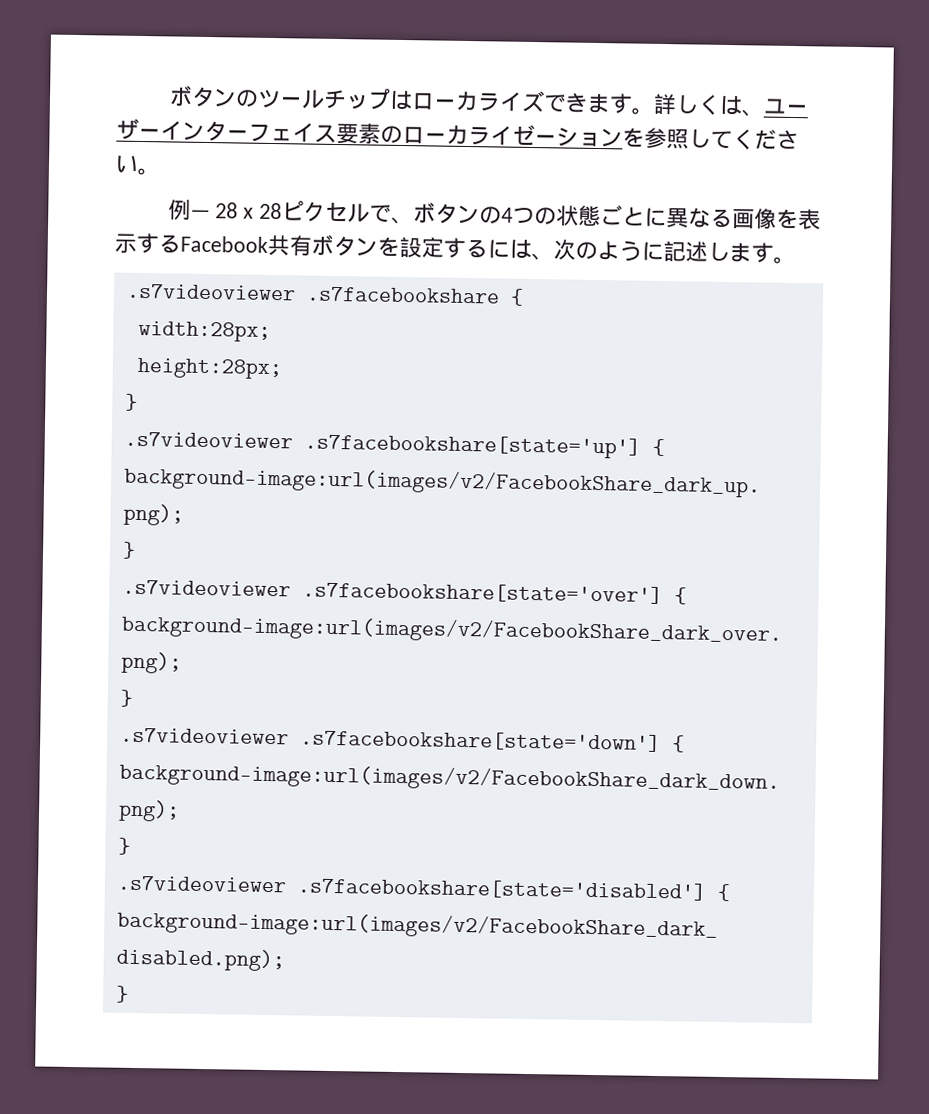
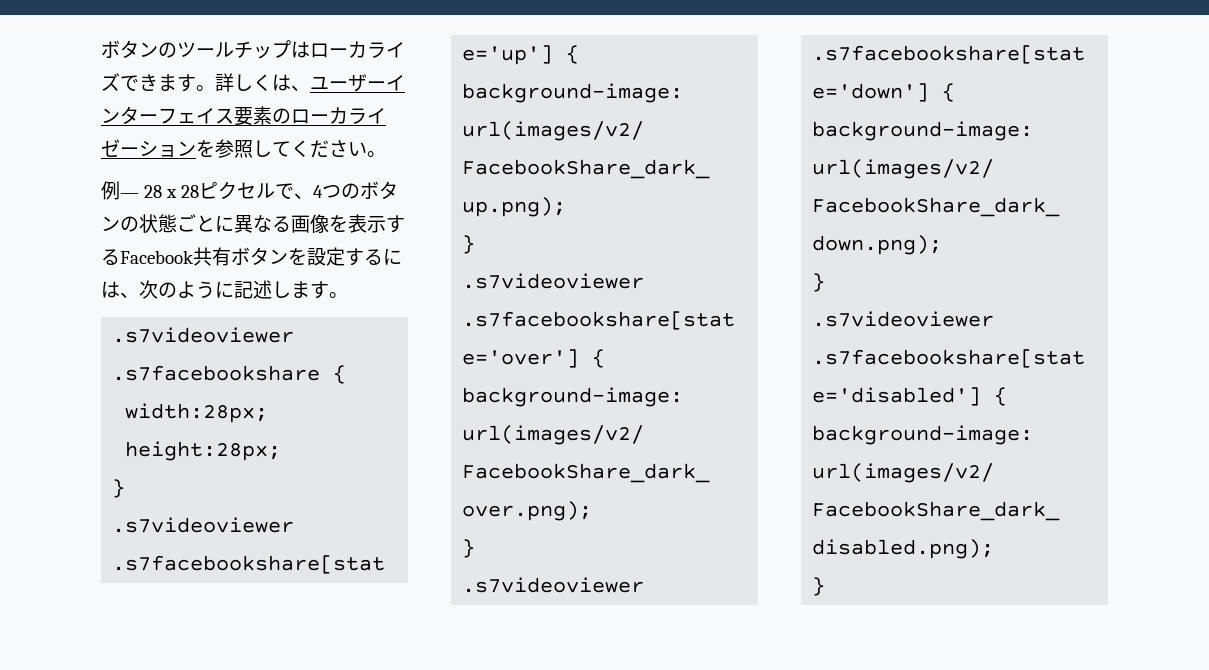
[412,202,535,225] ボタンの4つ -> [313,181,399,199] [101,216,120,231] 4つのボタン

